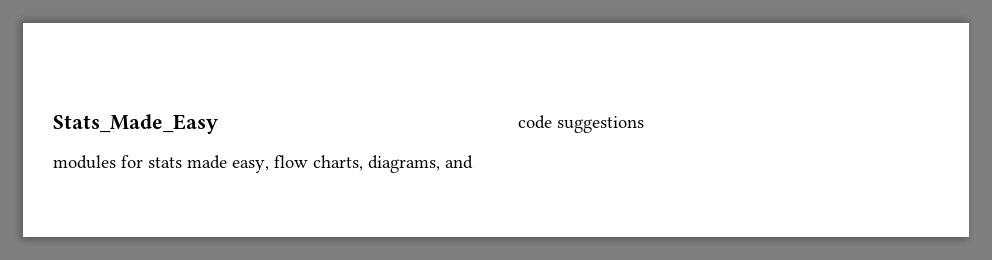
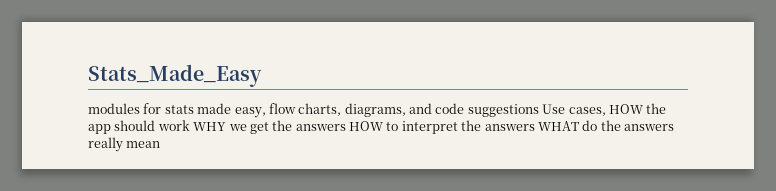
(644, 124) none -> [542,103,667,116] [88,120,674,134] [88,137,161,152] Use cases, HOW the app should work WHY we get the answers HOW to interpret the answers WHAT do the answers really mean

